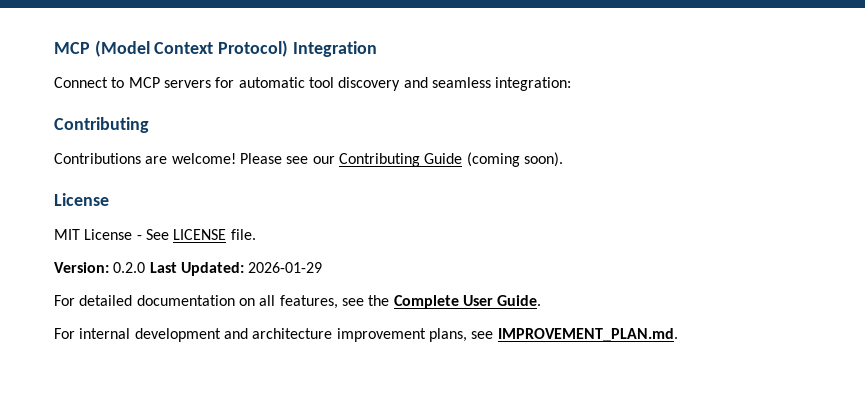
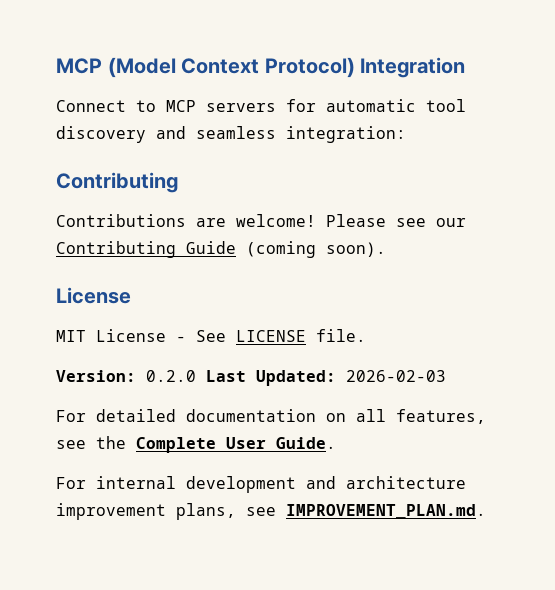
[248,262,323,273] 2026-01-29 -> [346,370,446,382] 2026-02-03

